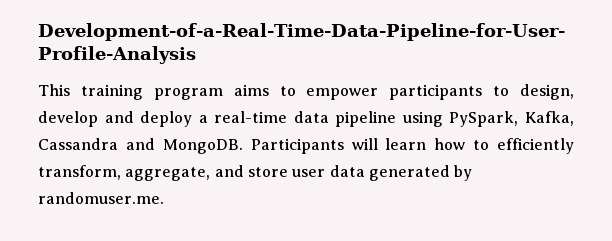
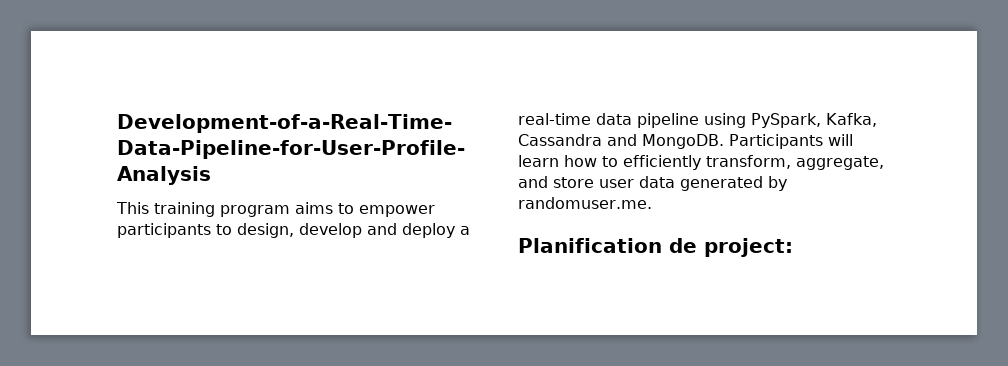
(164, 198) none -> [518,238,793,257] // Planification de project:

